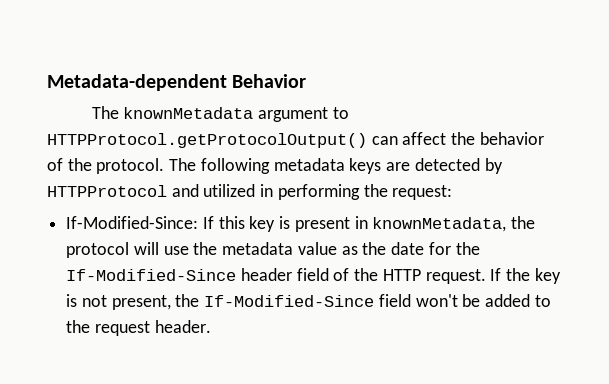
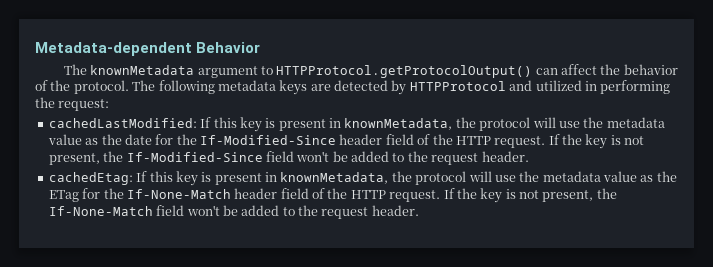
[66,216,199,229] If-Modified-Since: -> [48,118,197,128] cachedLastModified:
(211, 326) none -> [48,171,677,186] [48,188,617,203] [48,205,419,219] // cachedEtag: If this key is present in knownMetadata, the protocol will use the metadata value as the ETag for the If-None-Match header field of the HTTP request. If the key is not present, the If-None-Match field won't be added to the request header.

